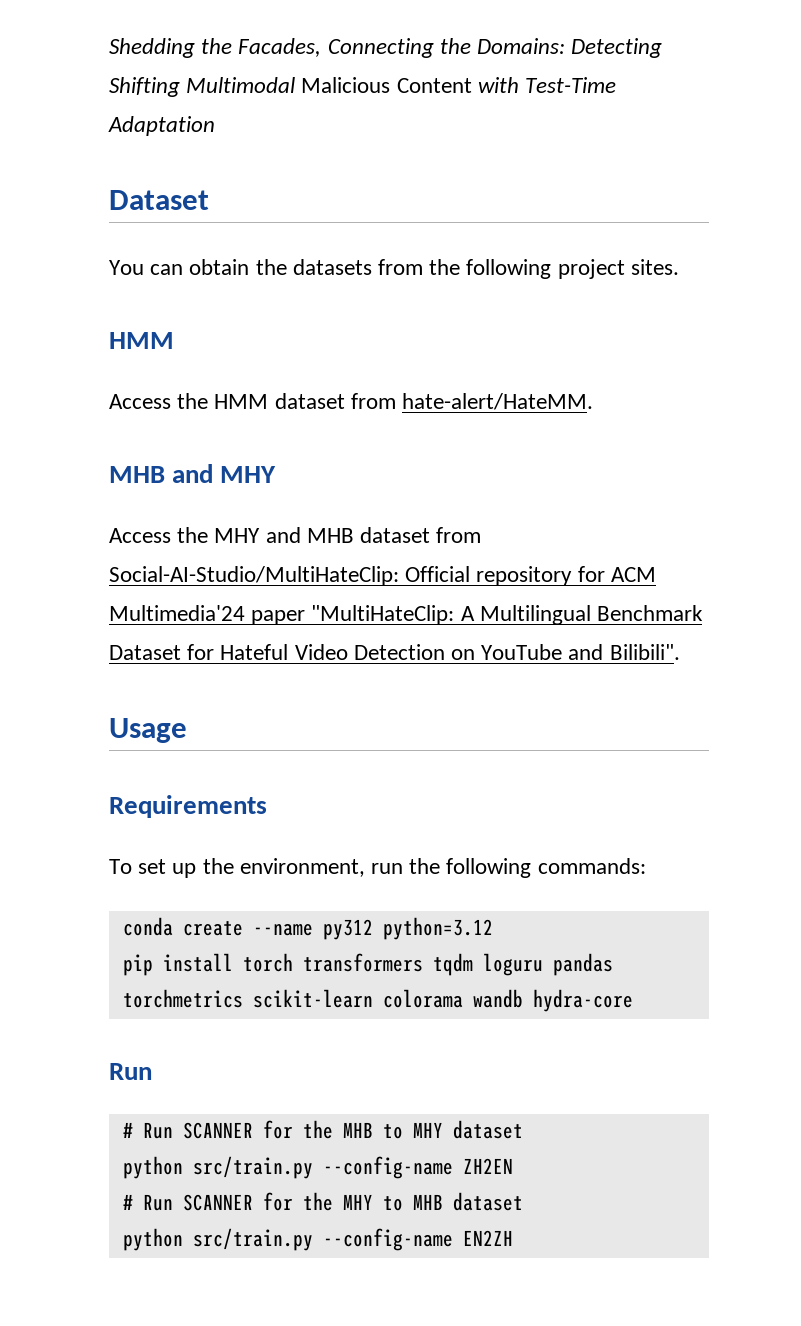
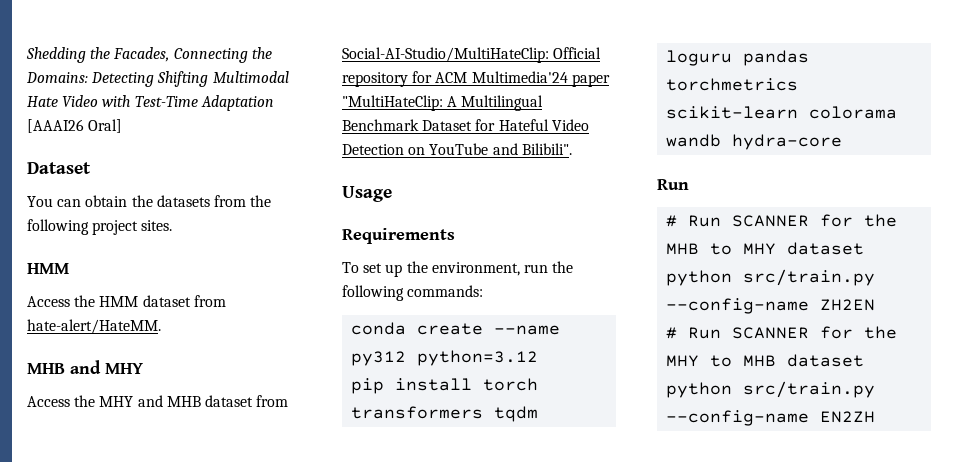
[301,77,472,93] Malicious Content -> [27,95,99,107] Hate Video
(215, 126) none -> [27,119,123,133] [AAAI26 Oral]

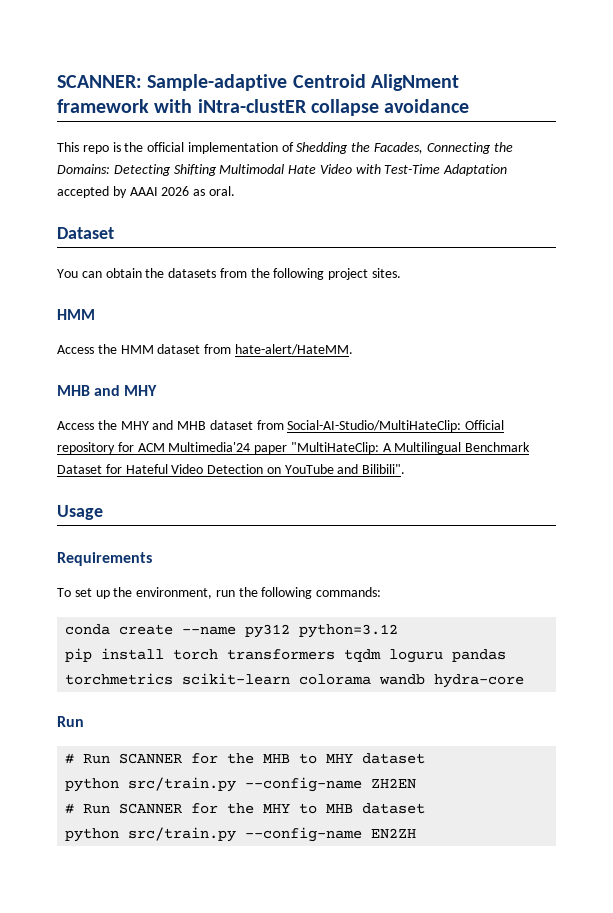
(26, 55) none -> [57,74,459,91] [57,99,470,116] [57,142,294,154] SCANNER: Sample-adaptive Centroid AligNment framework with iNtra-clustER collapse avoidance // This repo is the official implementation of
[27,119,123,133] [AAAI26 Oral] -> [57,186,235,198] accepted by AAAI 2026 as oral.

